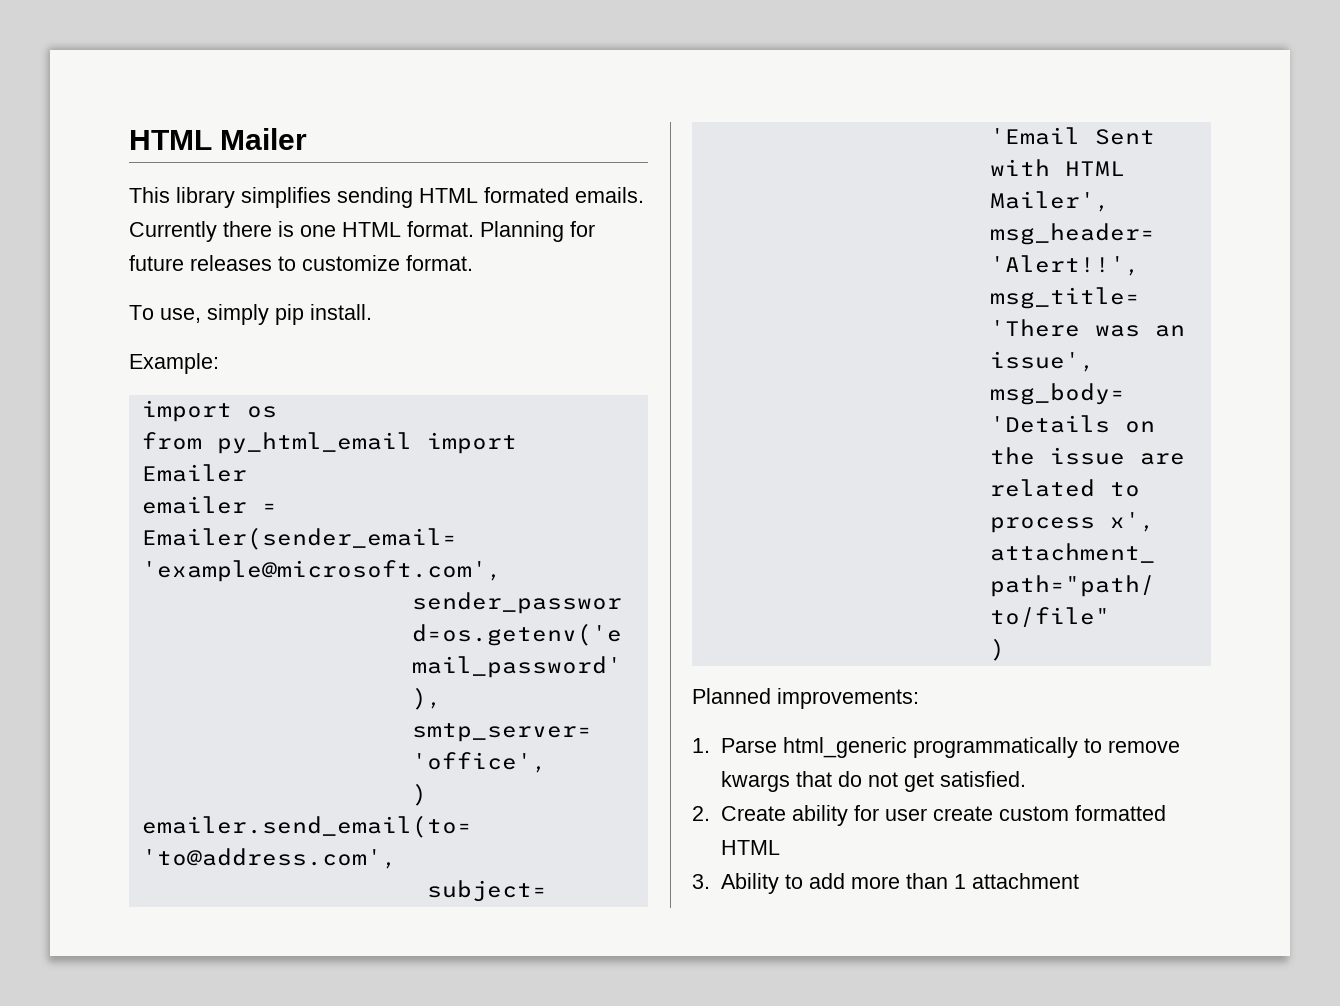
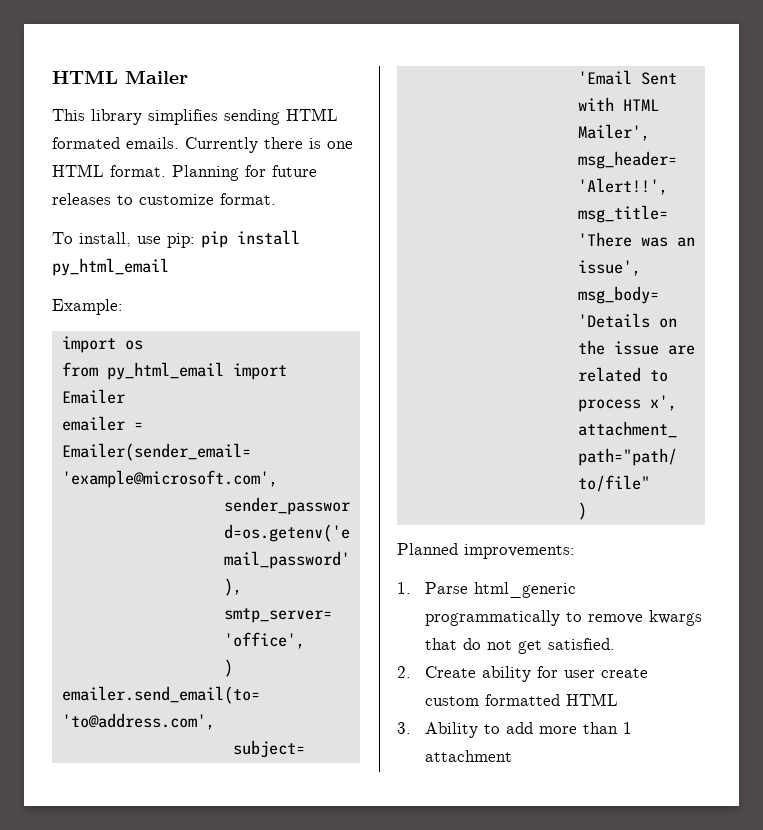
[160,304,372,325] use, simply pip install. -> [79,230,300,248] [52,258,169,276] install, use pip: pip install py_html_email

